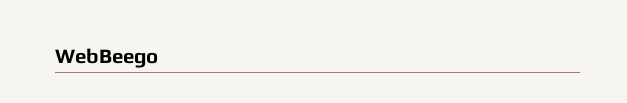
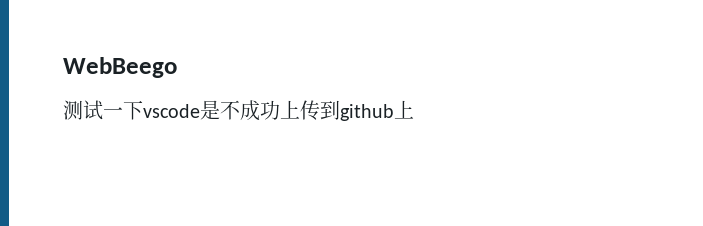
(158, 58) none -> [63,100,414,121] // 测试一下vscode是不成功上传到github上

